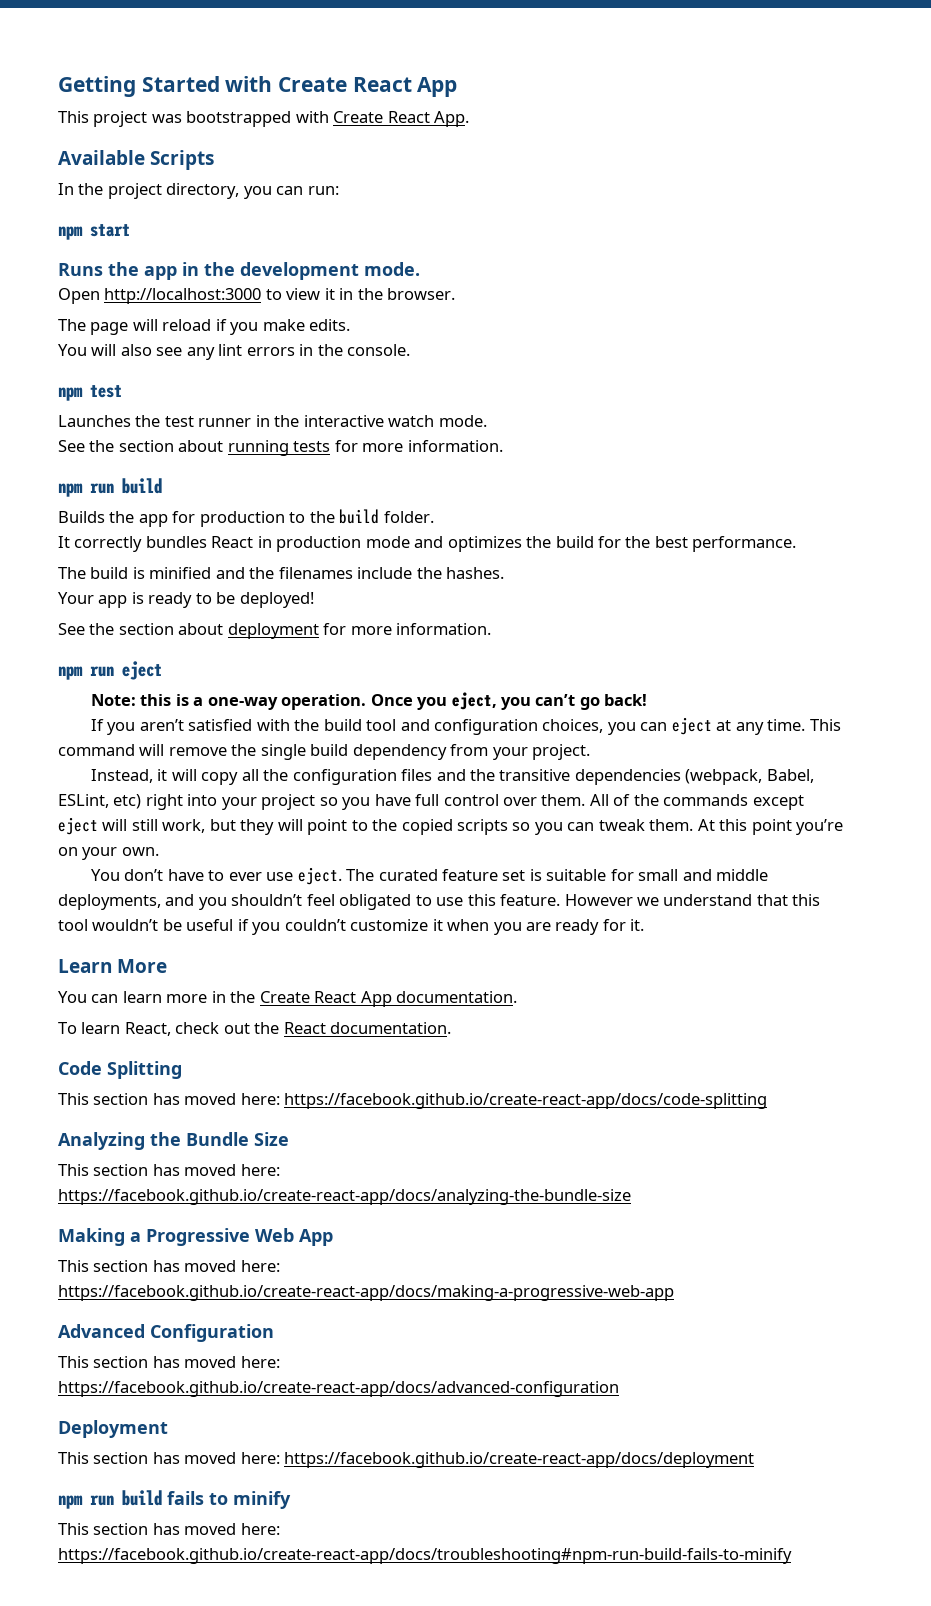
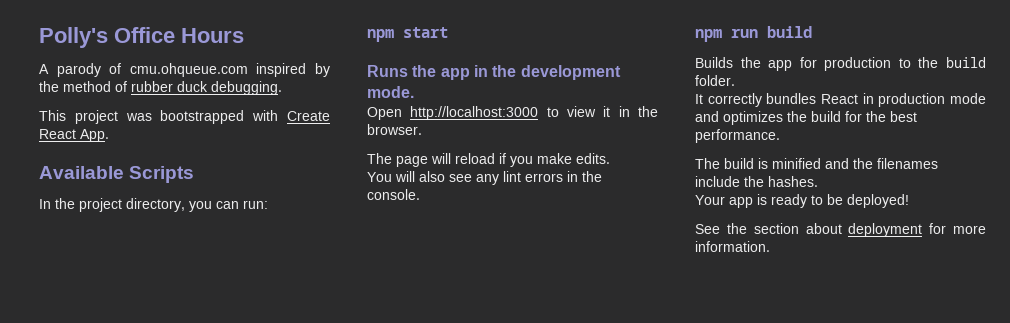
[58,76,458,97] Getting Started with Create React App -> [39,27,244,48] [39,63,330,77] [39,81,282,95] Polly's Office Hours // A parody of cmu.ohqueue.com inspired by the method of rubber duck debugging.
[58,385,122,401] [58,415,487,427] [58,440,503,456] // npm test // Launches the test runner in the interactive watch mode. // See the section about running tests for more information. -> (420, 194) none
[58,661,162,680] [90,692,648,710] [90,717,841,735] [58,744,591,760] [90,769,814,785] [58,794,804,810] [58,817,844,835] [58,847,159,860] [90,867,769,885] [58,894,821,910] [58,919,645,935] [58,959,168,973] [58,991,518,1007] [58,1022,452,1036] [58,1061,182,1079] [58,1093,768,1109] [58,1132,289,1150] [58,1164,280,1176] [58,1189,631,1205] [58,1228,333,1246] [58,1260,280,1272] [58,1285,674,1301] [58,1324,274,1342] [58,1356,280,1368] [58,1381,619,1397] [58,1420,168,1438] [58,1452,755,1468] [58,1490,291,1509] [58,1523,280,1535] [58,1548,792,1564] // npm run eject // Note: this is a one-way operation. Once you eject, you can’t go back! // If you aren’t satisfied with the build tool and configuration choices, you can eject at any time. This command will remove the single build dependency from your project. // Instead, it will copy all the configuration files and the transitive dependencies (webpack, Babel, ESLint, etc) right into your project so you have full control over them. All of the commands except eject will still work, but they will point to the copied scripts so you can tweak them. At this point you’re on your own. // You don’t have to ever use eject. The curated feature set is suitable for small and middle deployments, and you shouldn’t feel obligated to use this feature. However we understand that this tool wouldn’t be useful if you couldn’t customize it when you are ready for it. // Learn More // You can learn more in the Create React App documentation. // To learn React, check out the React documentation. // Code Splitting // This section has moved here: https://facebook.github.io/create-react-app/docs/code-splitting // Analyzing the Bundle Size // This section has moved here: https://facebook.github.io/create-react-app/docs/analyzing-the-bundle-size // Making a Progressive Web App // This section has moved here: https://facebook.github.io/create-react-app/docs/making-a-progressive-web-app // Advanced Configuration // This section has moved here: https://facebook.github.io/create-react-app/docs/advanced-configuration // Deployment // This section has moved here: https://facebook.github.io/create-react-app/docs/deployment // npm run build fails to minify // This section has moved here: https://facebook.github.io/create-react-app/docs/troubleshooting#npm-run-build-fails-to-minify -> (770, 246) none

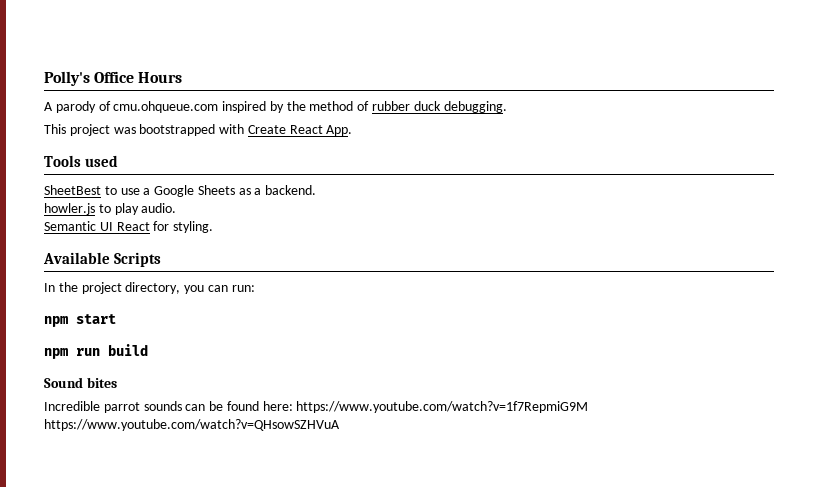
(109, 135) none -> [44,155,119,167] [44,185,317,197] [44,203,177,215] [44,221,214,233] // Tools used // SheetBest to use a Google Sheets as a backend. // howler.js to play audio. // Semantic UI React for styling.
[367,65,621,80] [367,86,414,98] [367,106,658,120] [367,124,422,135] [367,153,610,167] [367,171,602,185] [367,189,420,200] [695,26,812,42] [695,57,986,71] [695,75,735,86] [695,93,986,107] [695,111,917,125] [695,129,780,143] [695,158,938,169] [695,176,818,187] [695,194,909,208] [695,223,986,237] [695,241,770,252] Runs the app in the development mode. // Open http://localhost:3000 to view it in the browser. // The page will reload if you make edits. // You will also see any lint errors in the console. // npm run build // Builds the app for production to the build folder. // It correctly bundles React in production mode and optimizes the build for the best performance. // The build is minified and the filenames include the hashes. // Your app is ready to be deployed! // See the section about deployment for more information. -> [44,344,148,359] [44,377,117,388] [44,401,589,413] [44,419,340,431] npm run build // Sound bites // Incredible parrot sounds can be found here: https://www.youtube.com/watch?v=1f7RepmiG9M https://www.youtube.com/watch?v=QHsowSZHVuA

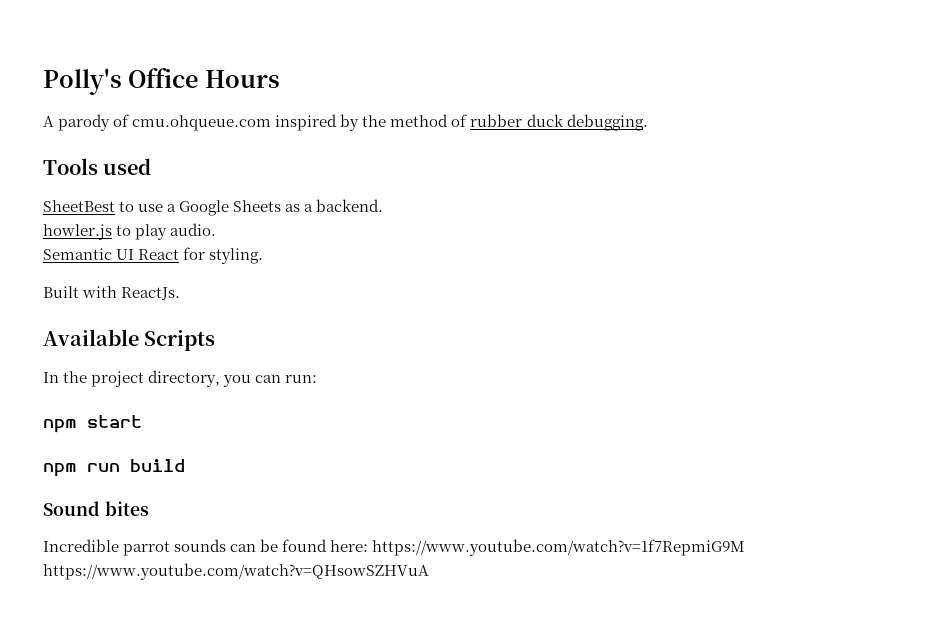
[44,124,353,136] // This project was bootstrapped with Create React App. -> (648, 122) none
(214, 227) none -> [43,286,181,300] // Built with ReactJs.

